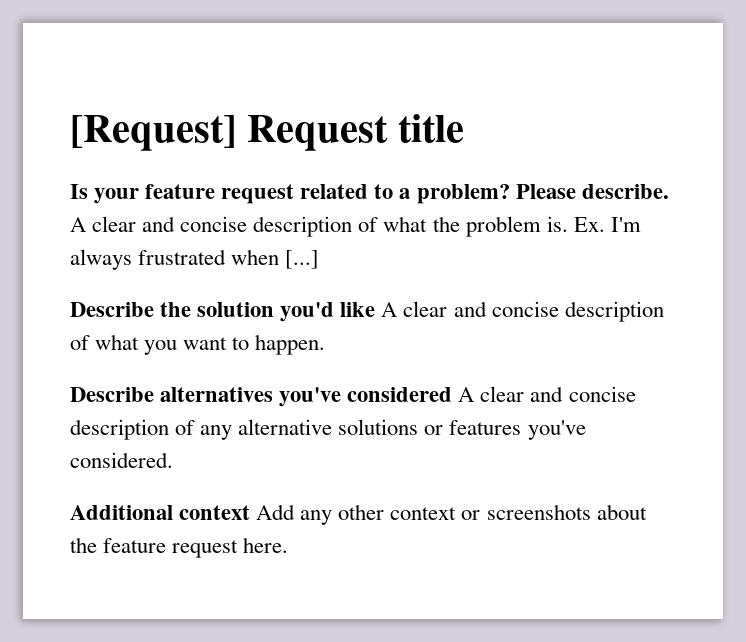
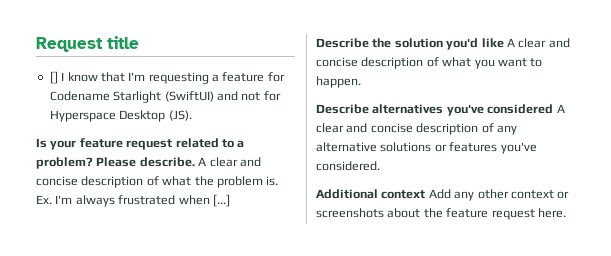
[70,115,236,151] [Request] -> (36, 44) none
(464, 128) none -> [49,71,285,84] [49,91,281,103] [49,110,192,122] // [] I know that I'm requesting a feature for Codename Starlight (SwiftUI) and not for Hyperspace Desktop (JS).

